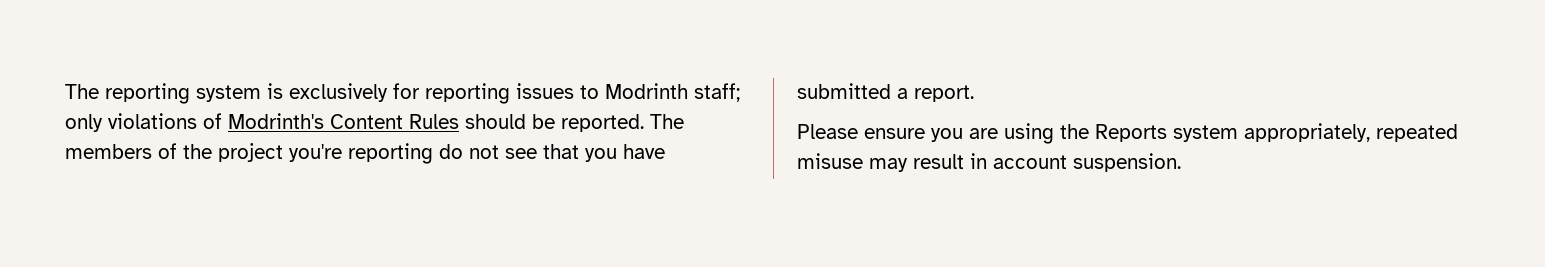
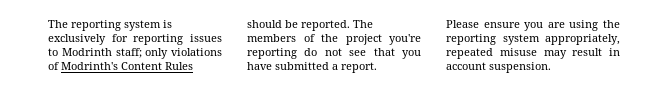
[1095,124,1167,142] Reports -> [446,34,496,45] reporting

